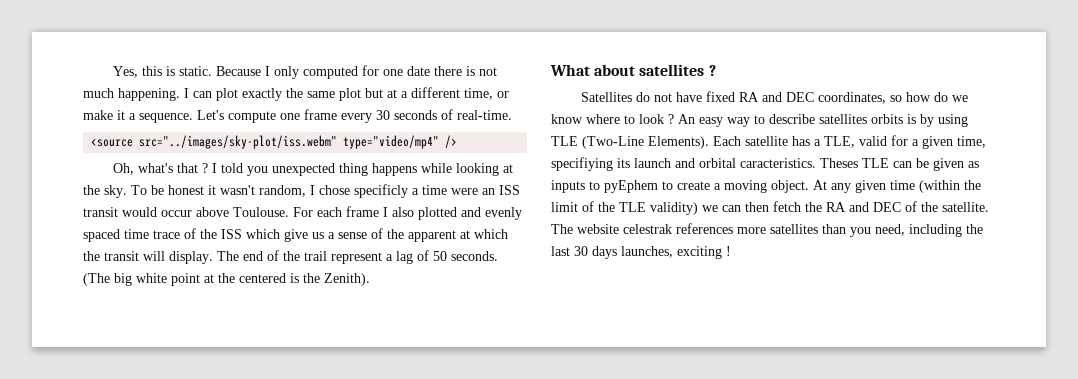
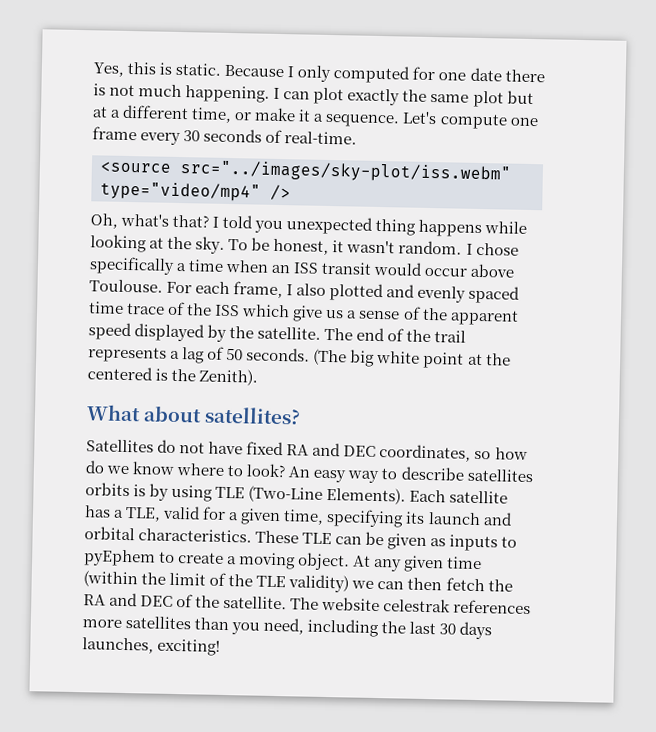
[176,163,208,173] that ? -> [172,214,210,228] that?
[168,185,204,195] honest -> [273,238,330,256] honest,
[259,185,306,197] random, -> [398,240,463,255] random.
[354,184,408,198] specificly -> [89,256,175,275] specifically
[451,188,478,195] were -> [225,259,270,273] when
[346,206,379,217] frame -> [233,281,284,299] frame,
[460,229,508,239] [83,251,213,264] at which the transit will display. -> [88,322,322,342] speed displayed by the satellite.
[331,252,382,264] represent -> [88,346,167,363] represents
[639,64,716,76] satellites ? -> [204,406,302,425] satellites?
[639,114,674,124] look ? -> [246,463,287,478] look?
[551,157,613,171] specifiying -> [326,509,405,528] specifying
[740,158,858,168] caracteristics. Theses -> [138,528,300,544] characteristics. These
[677,246,731,259] exciting ! -> [157,638,222,656] exciting!

